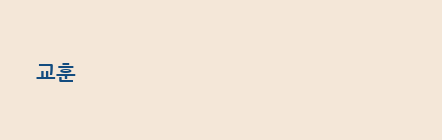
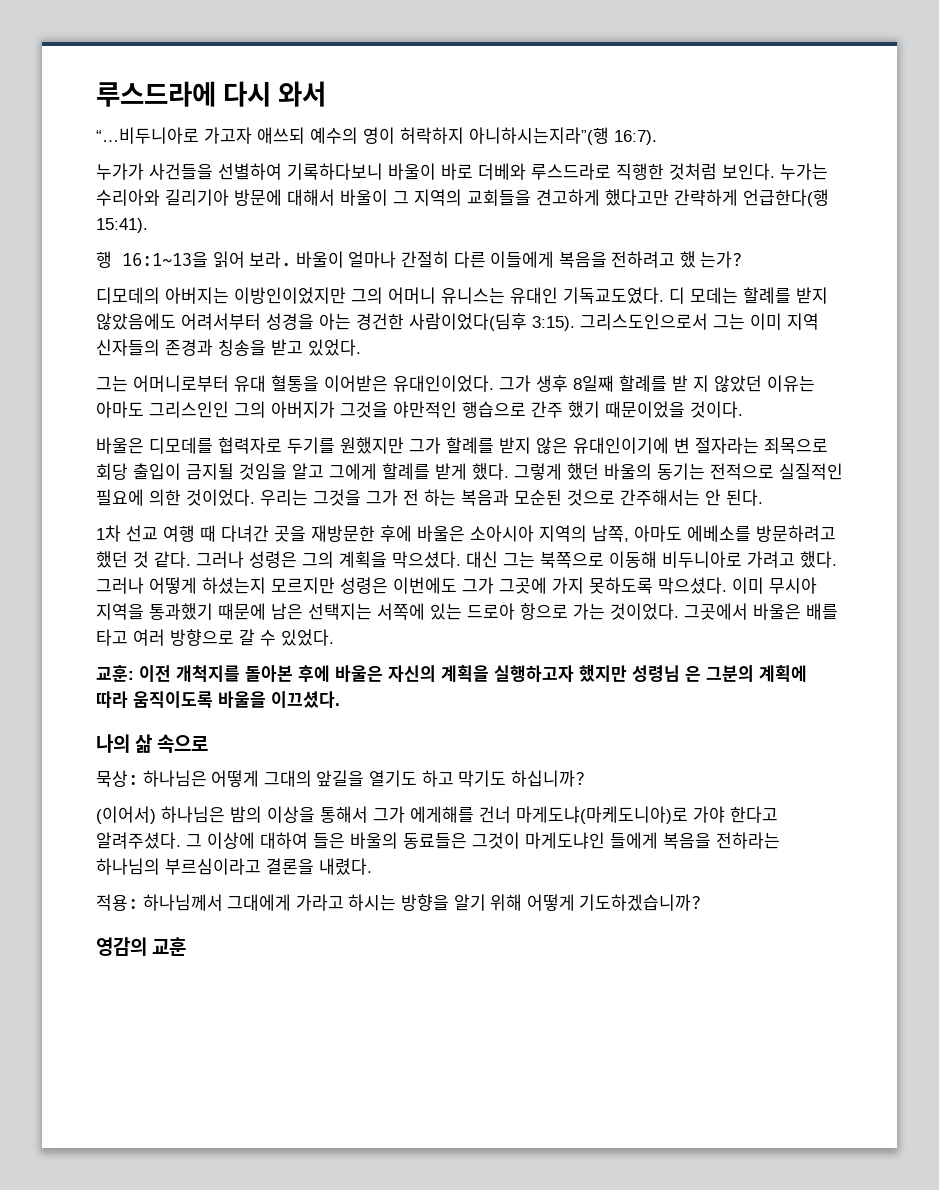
(36, 72) none -> [96,81,327,107] [96,127,657,145] [96,163,828,180] [96,189,829,207] [96,218,148,233] [96,251,743,268] [96,287,828,304] [96,313,819,331] [96,339,361,356] [96,375,815,392] [96,401,743,418] [96,437,828,454] [96,463,843,480] [96,489,763,506] [96,525,836,542] [96,551,837,568] [96,577,817,594] [96,603,838,620] [96,629,334,646] [96,664,807,682] [96,691,340,708] [96,734,209,753] [96,770,585,787] [96,806,778,824] [96,832,780,849] [96,858,372,875] [96,894,702,911] [96,937,147,956] 루스드라에 다시 와서 // “…비두니아로 가고자 애쓰되 예수의 영이 허락하지 아니하시는지라”(행 16:7). // 누가가 사건들을 선별하여 기록하다보니 바울이 바로 더베와 루스드라로 직행한 것처럼 보인다. 누가는 수리아와 길리기아 방문에 대해서 바울이 그 지역의 교회들을 견고하게 했다고만 간략하게 언급한다(행 15:41). // 행 16:1~13을 읽어 보라. 바울이 얼마나 간절히 다른 이들에게 복음을 전하려고 했 는가? // 디모데의 아버지는 이방인이었지만 그의 어머니 유니스는 유대인 기독교도였다. 디 모데는 할례를 받지 않았음에도 어려서부터 성경을 아는 경건한 사람이었다(딤후 3:15). 그리스도인으로서 그는 이미 지역 신자들의 존경과 칭송을 받고 있었다. // 그는 어머니로부터 유대 혈통을 이어받은 유대인이었다. 그가 생후 8일째 할례를 받 지 않았던 이유는 아마도 그리스인인 그의 아버지가 그것을 야만적인 행습으로 간주 했기 때문이었을 것이다. // 바울은 디모데를 협력자로 두기를 원했지만 그가 할례를 받지 않은 유대인이기에 변 절자라는 죄목으로 회당 출입이 금지될 것임을 알고 그에게 할례를 받게 했다. 그렇게 했던 바울의 동기는 전적으로 실질적인 필요에 의한 것이었다. 우리는 그것을 그가 전 하는 복음과 모순된 것으로 간주해서는 안 된다. // 1차 선교 여행 때 다녀간 곳을 재방문한 후에 바울은 소아시아 지역의 남쪽, 아마도 에베소를 방문하려고 했던 것 같다. 그러나 성령은 그의 계획을 막으셨다. 대신 그는 북쪽으로 이동해 비두니아로 가려고 했다. 그러나 어떻게 하셨는지 모르지만 성령은 이번에도 그가 그곳에 가지 못하도록 막으셨다. 이미 무시아 지역을 통과했기 때문에 남은 선택지는 서쪽에 있는 드로아 항으로 가는 것이었다. 그곳에서 바울은 배를 타고 여러 방향으로 갈 수 있었다. // 교훈: 이전 개척지를 돌아본 후에 바울은 자신의 계획을 실행하고자 했지만 성령님 은 그분의 계획에 따라 움직이도록 바울을 이끄셨다. // 나의 삶 속으로 // 묵상: 하나님은 어떻게 그대의 앞길을 열기도 하고 막기도 하십니까? // (이어서) 하나님은 밤의 이상을 통해서 그가 에게해를 건너 마게도냐(마케도니아)로 가야 한다고 알려주셨다. 그 이상에 대하여 들은 바울의 동료들은 그것이 마게도냐인 들에게 복음을 전하라는 하나님의 부르심이라고 결론을 내렸다. // 적용: 하나님께서 그대에게 가라고 하시는 방향을 알기 위해 어떻게 기도하겠습니까? // 영감의

